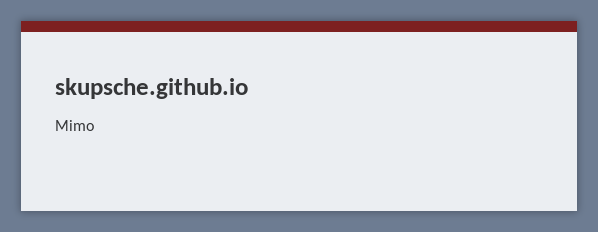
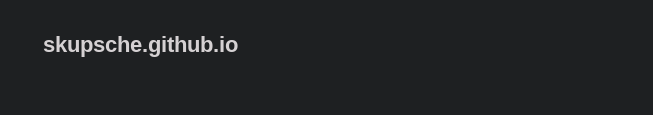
[55,120,94,131] // Mimo -> (238, 46) none

